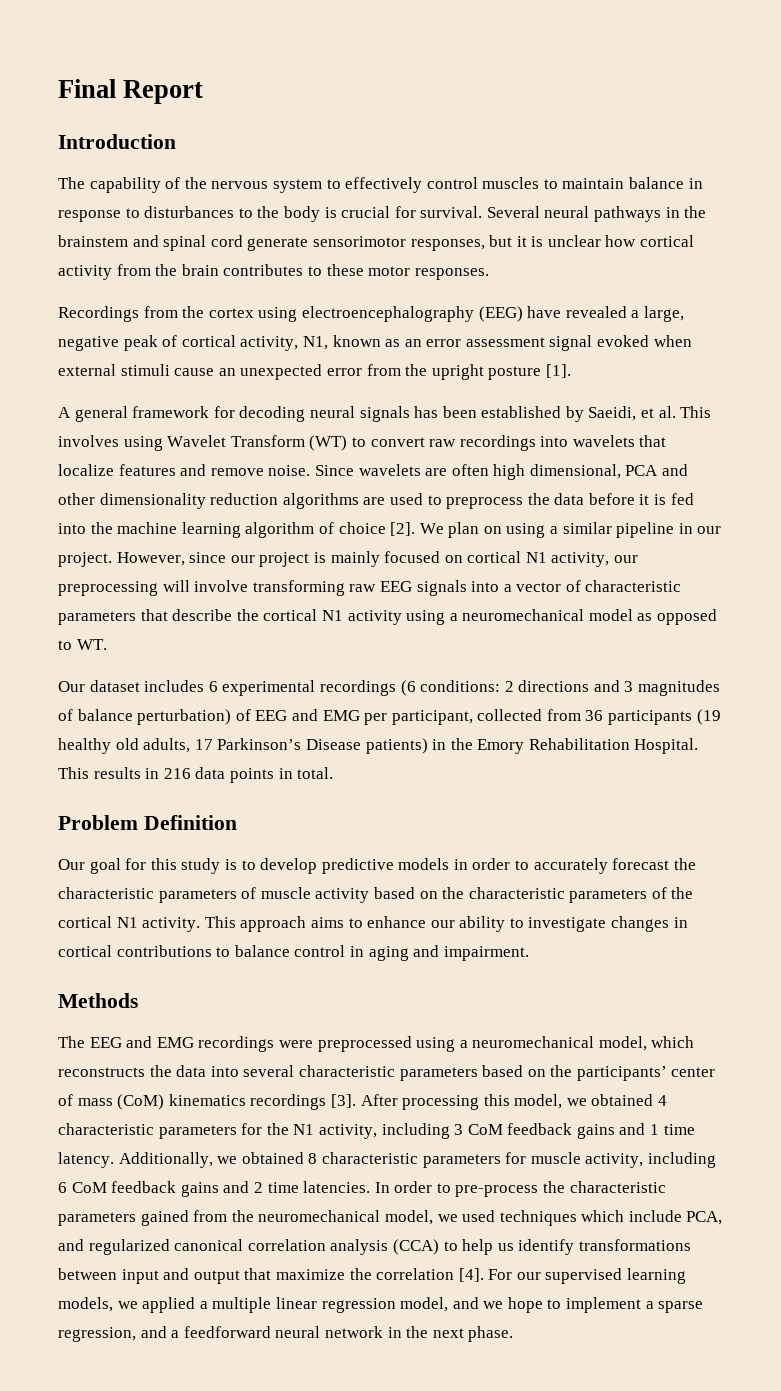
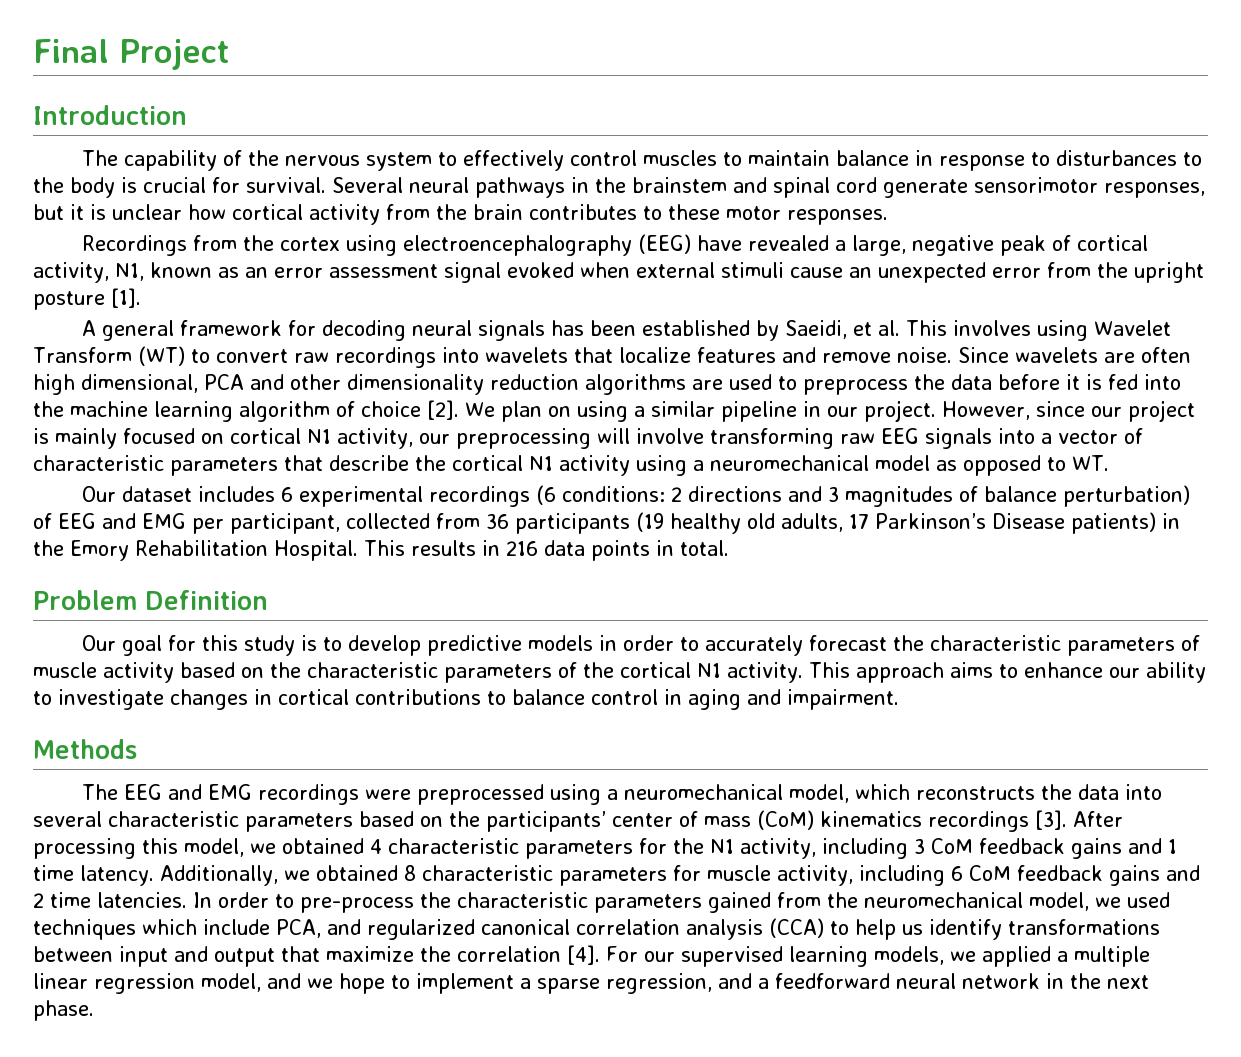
[123,80,204,104] Report -> [119,39,229,70] Project

